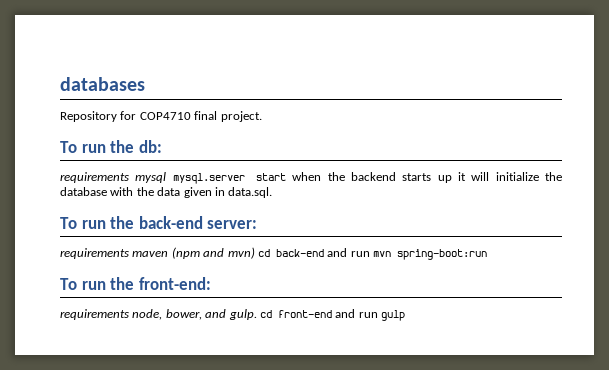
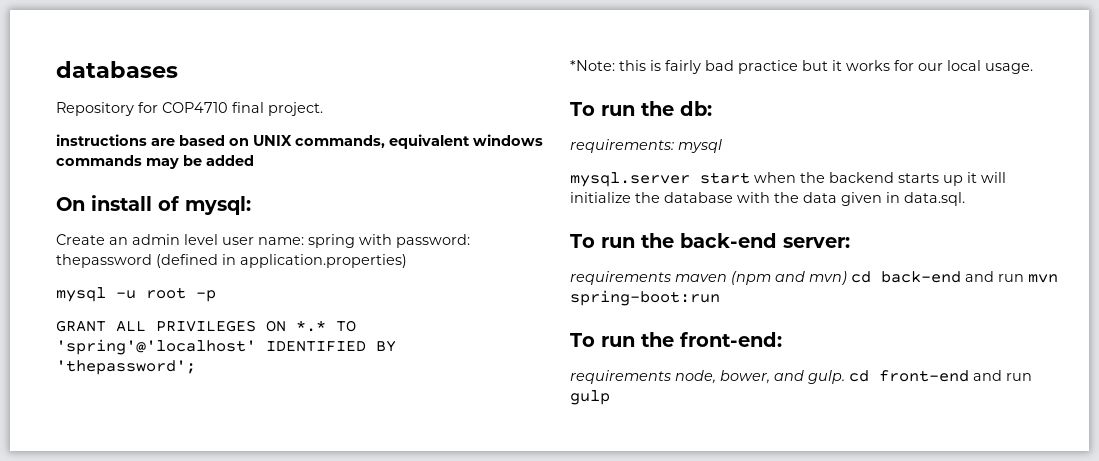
(262, 116) none -> [56,134,543,149] [56,155,254,169] [56,195,251,215] [56,234,470,248] [56,254,407,268] [56,287,216,302] [56,320,356,332] [56,339,396,355] [56,360,196,375] [570,60,1033,74] // instructions are based on UNIX commands, equivalent windows commands may be added // On install of mysql: // Create an admin level user name: spring with password: thepassword (defined in application.properties) // mysql -u root -p // GRANT ALL PRIVILEGES ON *.* TO 'spring'@'localhost' IDENTIFIED BY 'thepassword'; // *Note: this is fairly bad practice but it works for our local usage.
[60,172,167,183] requirements mysql -> [570,139,722,153] requirements: mysql //

